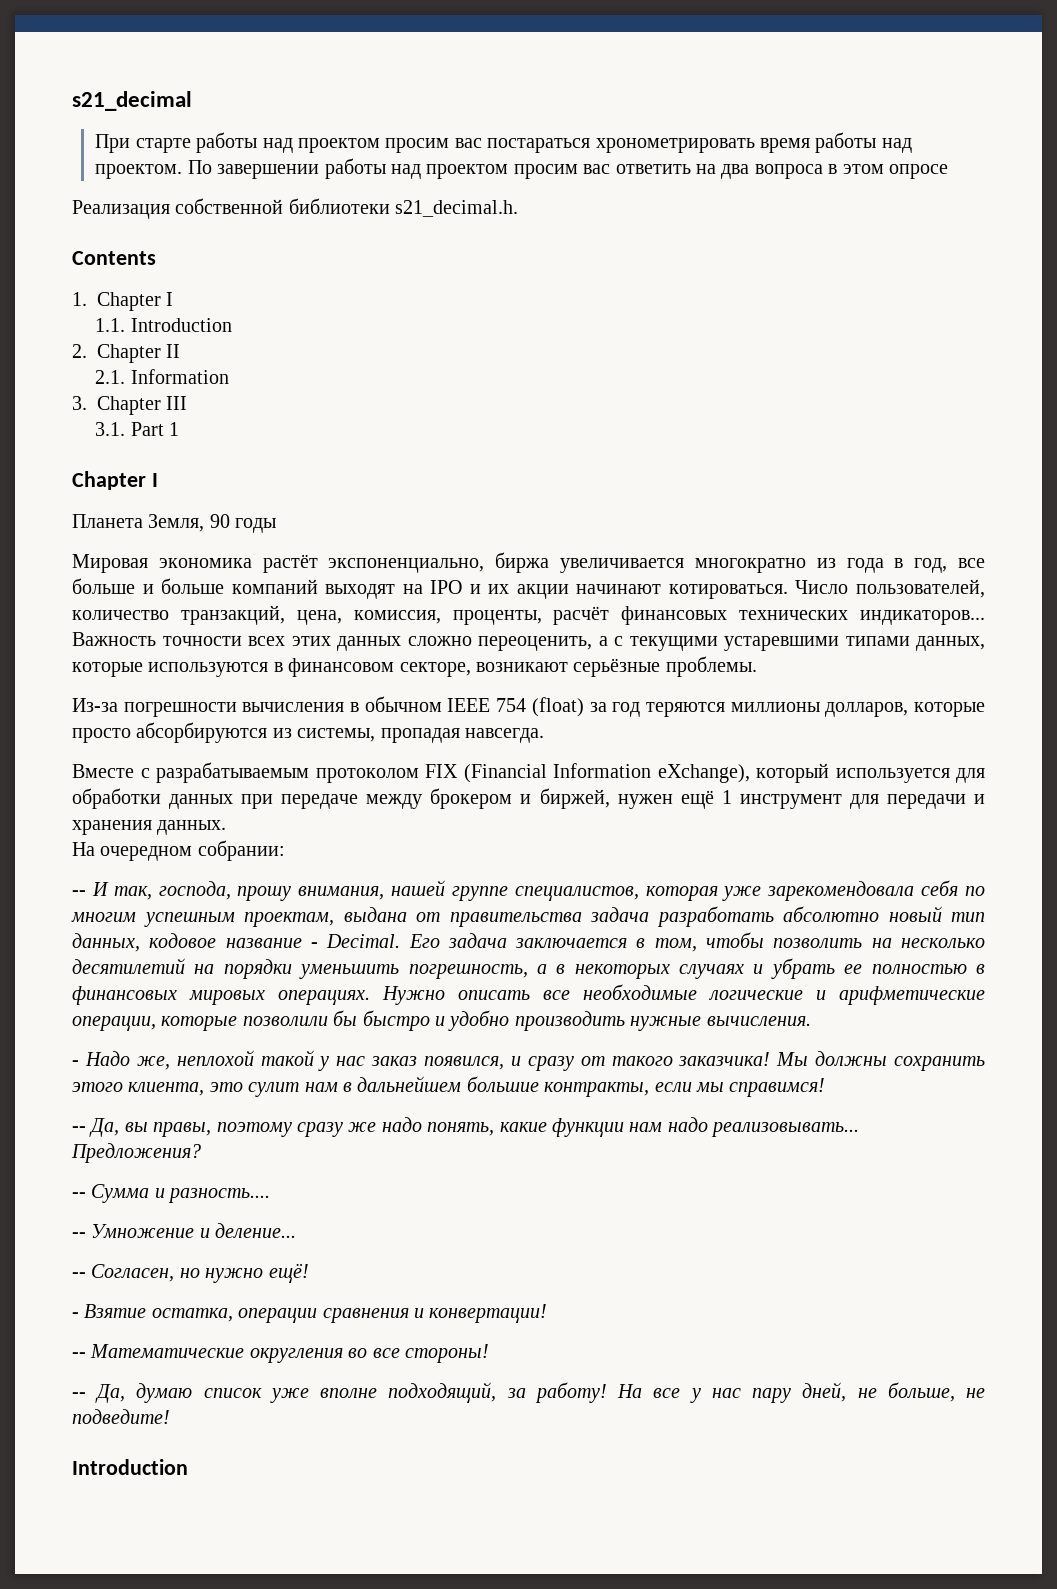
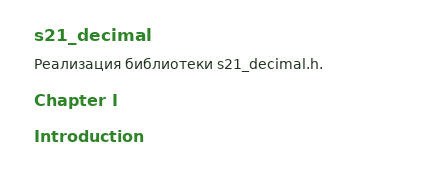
[95,132,912,153] [95,158,948,179] // При старте работы над проектом просим вас постараться хронометрировать время работы над проектом. По завершении работы над проектом просим вас ответить на два вопроса в этом опросе -> (152, 36) none
[175,198,284,214] собственной -> (121, 65) none
[72,251,156,265] [72,292,174,311] [95,318,232,332] [72,344,181,363] [95,369,229,384] [72,396,188,415] [95,422,180,436] [72,471,158,490] [72,514,277,533] [72,552,986,573] [72,578,986,599] [72,605,985,625] [72,632,985,651] [72,656,757,677] [72,696,986,717] [72,722,544,743] [72,762,985,783] [72,788,985,809] [72,820,227,835] [72,840,285,861] [72,880,985,901] [71,906,985,927] [72,932,985,952] [72,958,985,979] [72,984,985,1005] [72,1010,811,1031] [72,1050,985,1071] [72,1076,826,1097] [72,1117,860,1137] [71,1143,201,1163] [72,1184,271,1203] [72,1223,297,1238] [72,1263,309,1283] [72,1304,548,1323] [72,1344,489,1363] [72,1382,986,1403] [72,1409,170,1424] Contents // 1. Chapter I // 1.1. Introduction // 2. Chapter II // 2.1. Information // 3. Chapter III // 3.1. Part 1 // Chapter I // Планета Земля, 90 годы // Мировая экономика растёт экспоненциально, биржа увеличивается многократно из года в год, все больше и больше компаний выходят на IPO и их акции начинают котироваться. Число пользователей, количество транзакций, цена, комиссия, проценты, расчёт финансовых технических индикаторов... Важность точности всех этих данных сложно переоценить, а с текущими устаревшими типами данных, которые используются в финансовом секторе, возникают серьёзные проблемы. // Из-за погрешности вычисления в обычном IEEE 754 (float) за год теряются миллионы долларов, которые просто абсорбируются из системы, пропадая навсегда. // Вместе с разрабатываемым протоколом FIX (Financial Information eXchange), который используется для обработки данных при передаче между брокером и биржей, нужен ещё 1 инструмент для передачи и хранения данных. // На очередном собрании: // -- И так, господа, прошу внимания, нашей группе специалистов, которая уже зарекомендовала себя по многим успешным проектам, выдана от правительства задача разработать абсолютно новый тип данных, кодовое название - Decimal. Его задача заключается в том, чтобы позволить на несколько десятилетий на порядки уменьшить погрешность, а в некоторых случаях и убрать ее полностью в финансовых мировых операциях. Нужно описать все необходимые логические и арифметические операции, которые позволили бы быстро и удобно производить нужные вычисления. // - Надо же, неплохой такой у нас заказ появился, и сразу от такого заказчика! Мы должны сохранить этого клиента, это сулит нам в дальнейшем большие контракты, если мы справимся! // -- Да, вы правы, поэтому сразу же надо понять, какие функции нам надо реализовывать... Предложения? // -- Сумма и разность.... // -- Умножение и деление... // -- Согласен, но нужно ещё! // - Взятие остатка, операции сравнения и конвертации! // -- Математические округления во все стороны! // -- Да, думаю список уже вполне подходящий, за работу! На все у нас пару дней, не больше, не подведите! -> [34,94,118,109] Chapter I

